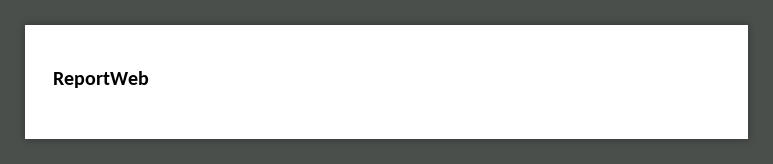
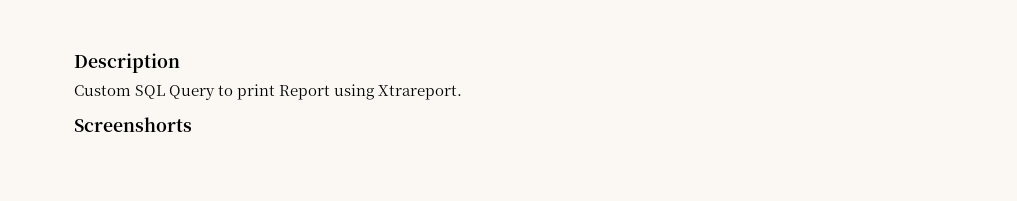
[53,71,149,88] ReportWeb -> [74,53,180,73] [74,84,463,100] [74,117,192,132] Description // Custom SQL Query to print Report using Xtrareport. // Screenshorts

